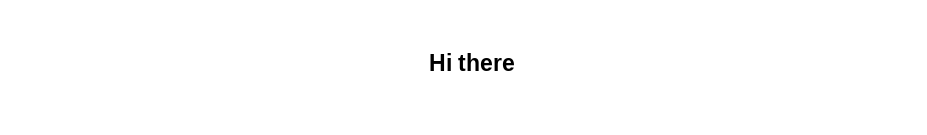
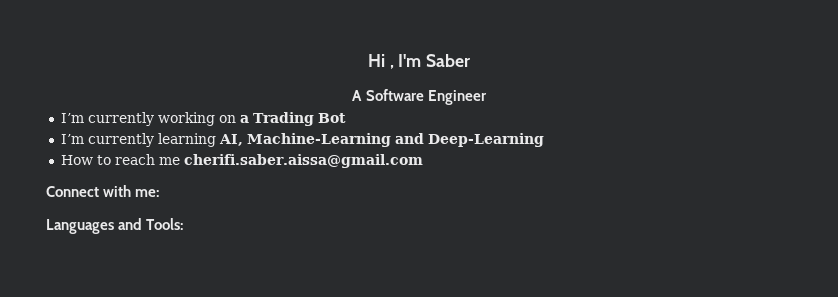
[458,53,516,71] there -> [389,54,471,69] [352,89,487,105] [60,112,346,126] [60,133,544,147] [60,154,423,168] [46,185,160,197] [46,218,184,234] , I'm Saber // A Software Engineer // I’m currently working on a Trading Bot // I’m currently learning AI, Machine-Learning and Deep-Learning // How to reach me cherifi.saber.aissa@gmail.com // Connect with me: // Languages and Tools:

